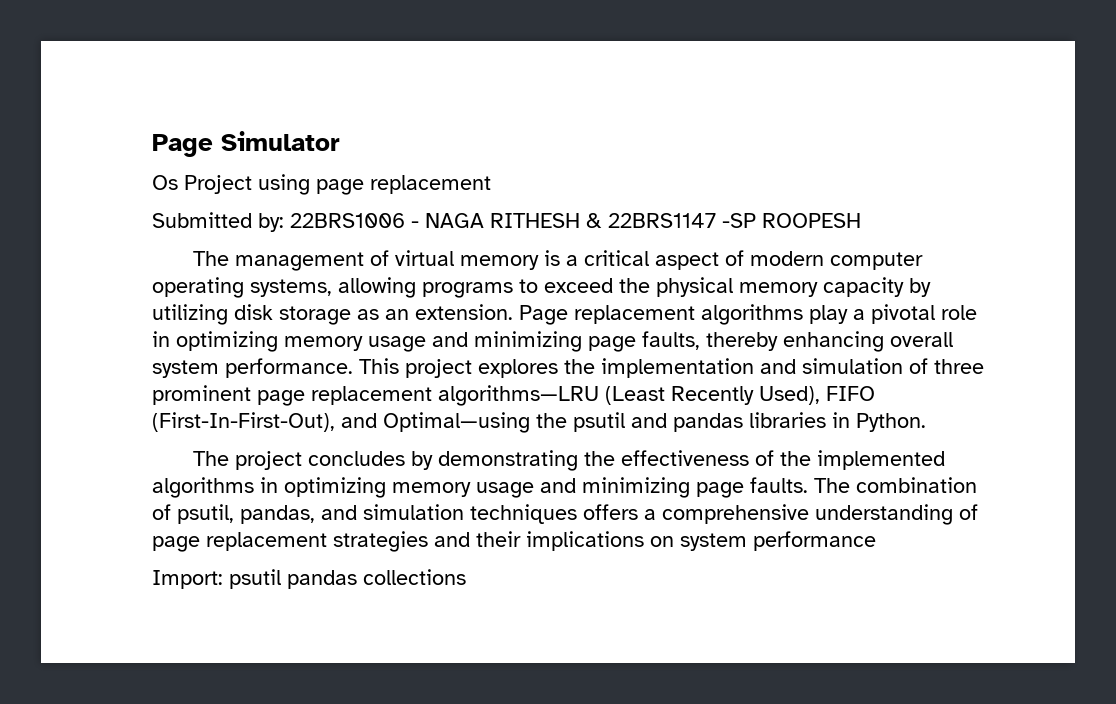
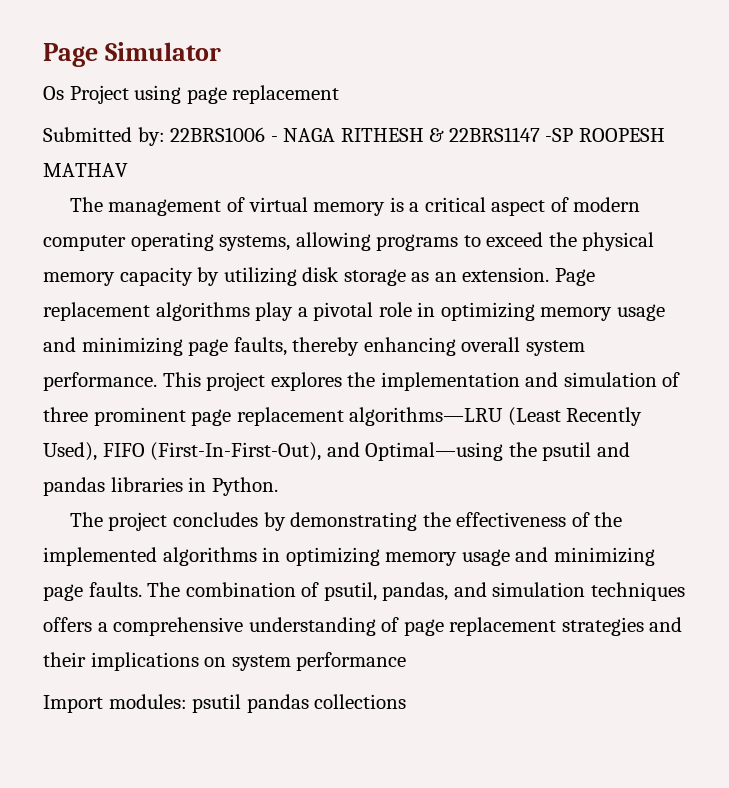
(861, 220) none -> [43,163,128,177] MATHAV
[152,570,223,589] Import: -> [43,694,187,713] Import modules:

